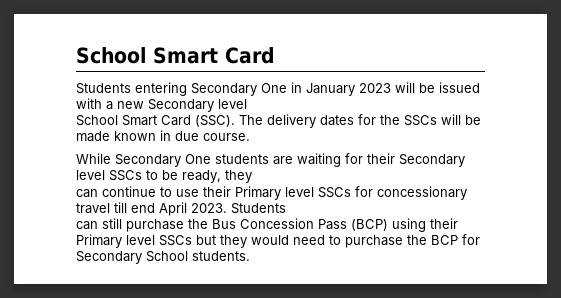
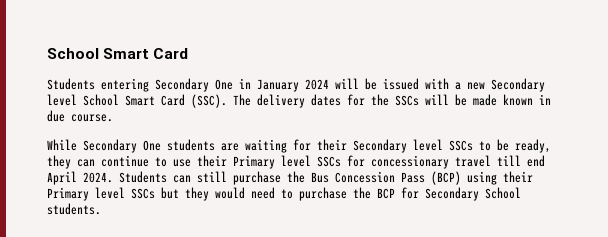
[359,83,391,93] 2023 -> [305,79,329,90] 2024
(247, 104) // -> (77, 100) none
(252, 176) // -> (71, 162) none
[191,203,286,214] 2023. Students // -> [83,171,167,183] 2024. Students

